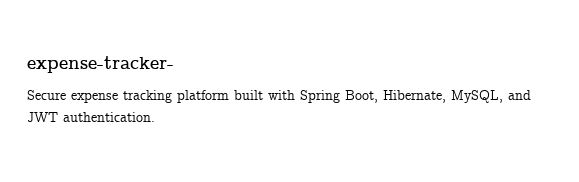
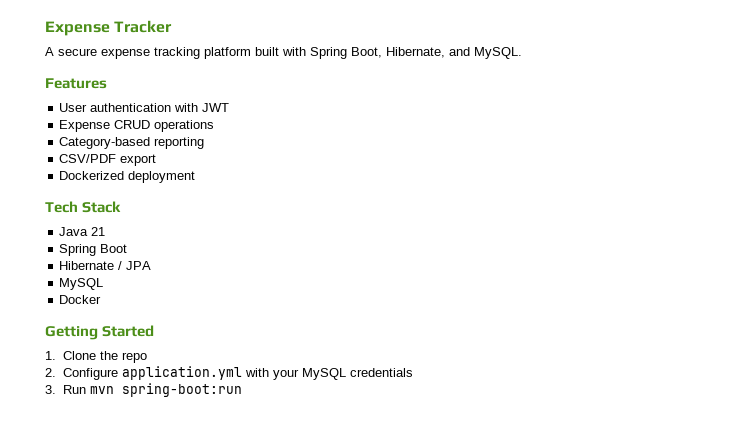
[27,56,174,73] [27,90,66,100] expense-tracker- // Secure -> [45,20,173,36] [45,47,97,56] Expense Tracker // A secure
[451,90,531,103] [27,112,155,122] MySQL, and JWT authentication. -> [449,47,522,59] [45,78,107,89] [59,103,230,112] [59,120,215,132] [59,137,205,149] [59,154,157,166] [59,171,196,183] [45,201,122,213] [59,227,106,236] [59,244,128,256] [59,261,152,270] [59,278,104,290] [59,295,102,304] [45,325,155,340] [45,351,147,363] [45,366,413,380] [45,383,242,397] and MySQL. // Features // User authentication with JWT // Expense CRUD operations // Category-based reporting // CSV/PDF export // Dockerized deployment // Tech Stack // Java 21 // Spring Boot // Hibernate / JPA // MySQL // Docker // Getting Started // 1. Clone the repo // 2. Configure application.yml with your MySQL credentials // 3. Run mvn spring-boot:run

